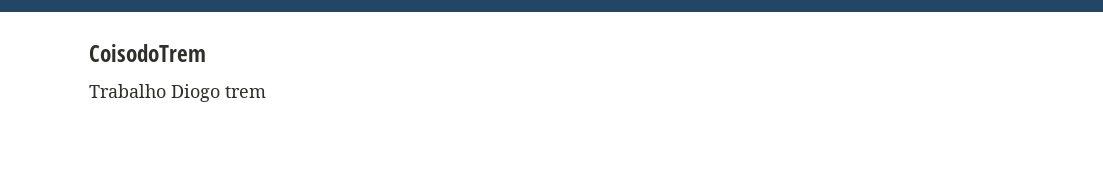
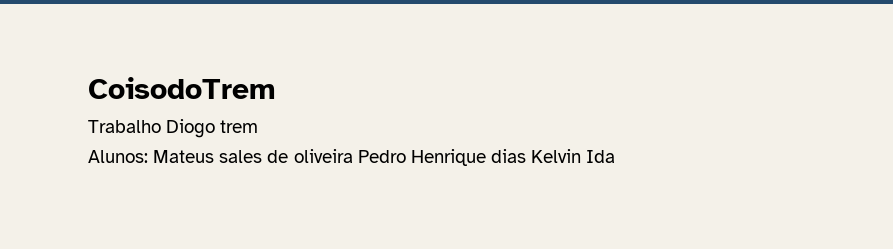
(266, 92) none -> [88,149,616,166] // Alunos: Mateus sales de oliveira Pedro Henrique dias Kelvin Ida

